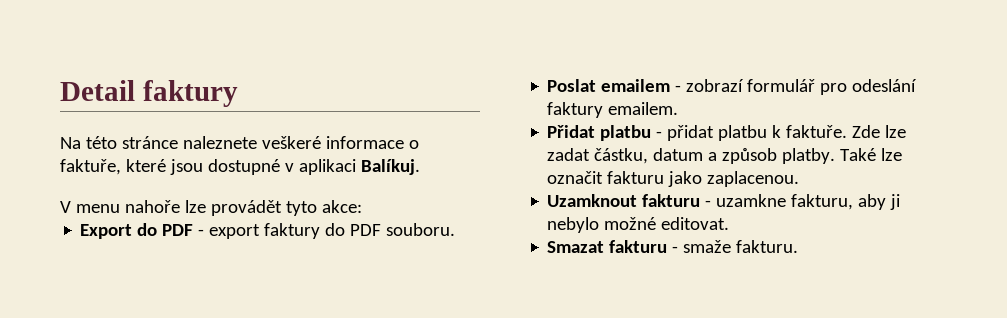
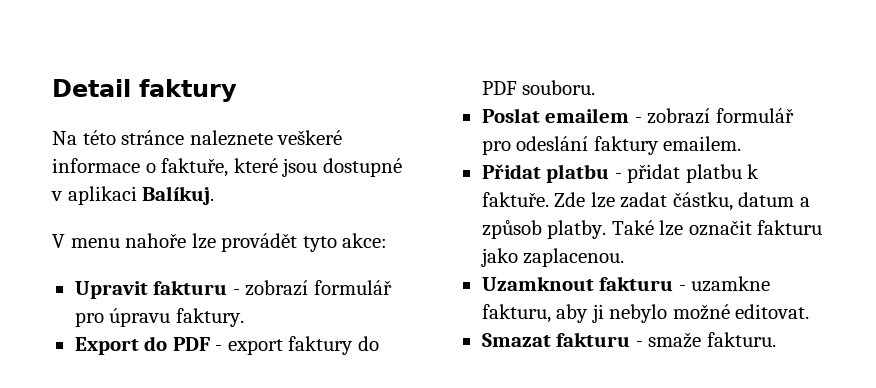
(362, 206) none -> [74,280,392,299] [74,308,244,327] // Upravit fakturu - zobrazí formulář pro úpravu faktury.

